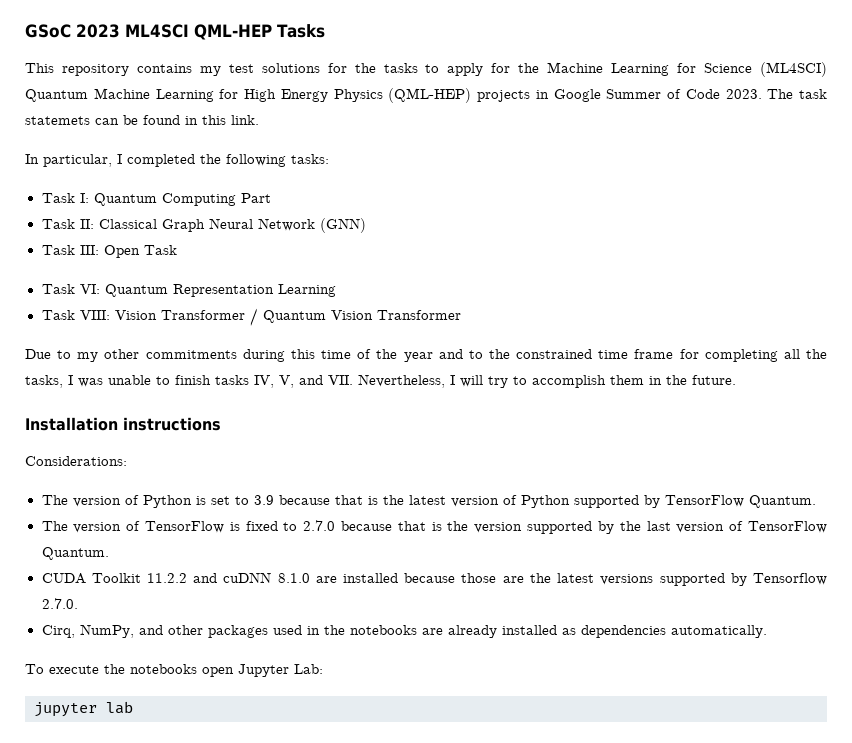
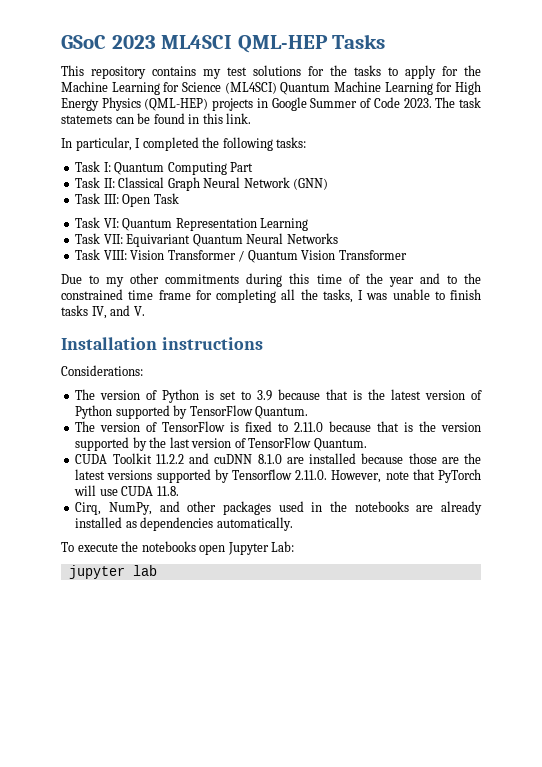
(336, 290) none -> [75,233,338,247] // Task VII: Equivariant Quantum Neural Networks
[279,374,736,388] V, and VII. Nevertheless, I will try to accomplish them in the future. -> [110,305,145,316] and V.
[303,520,336,531] 2.7.0 -> [294,422,324,432] 2.11.0
[41,598,78,609] 2.7.0. -> [295,469,481,483] [74,485,179,496] 2.11.0. However, note that PyTorch will use CUDA 11.8.

